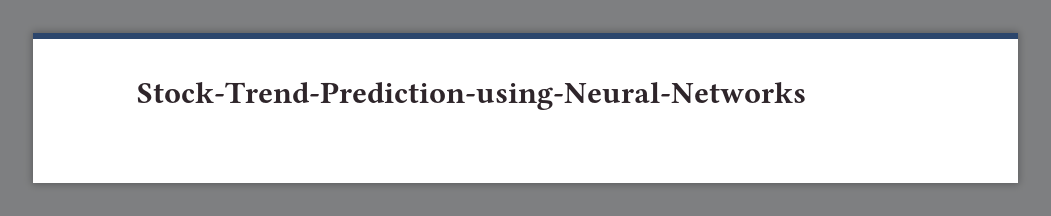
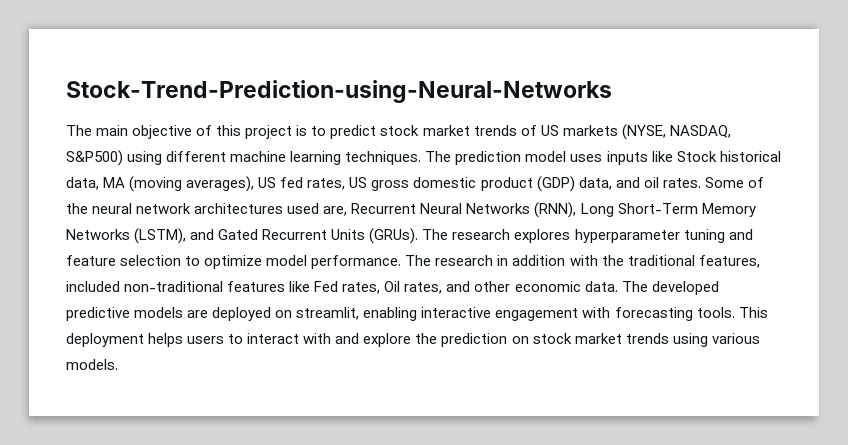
(806, 96) none -> [66,124,731,140] [66,150,781,166] [66,176,764,192] [66,202,756,218] [66,228,753,244] [66,255,760,269] [66,281,719,295] [66,307,768,321] [66,333,760,347] [66,359,118,370] // The main objective of this project is to predict stock market trends of US markets (NYSE, NASDAQ, S&P500) using different machine learning techniques. The prediction model uses inputs like Stock historical data, MA (moving averages), US fed rates, US gross domestic product (GDP) data, and oil rates. Some of the neural network architectures used are, Recurrent Neural Networks (RNN), Long Short-Term Memory Networks (LSTM), and Gated Recurrent Units (GRUs). The research explores hyperparameter tuning and feature selection to optimize model performance. The research in addition with the traditional features, included non-traditional features like Fed rates, Oil rates, and other economic data. The developed predictive models are deployed on streamlit, enabling interactive engagement with forecasting tools. This deployment helps users to interact with and explore the prediction on stock market trends using various models.

